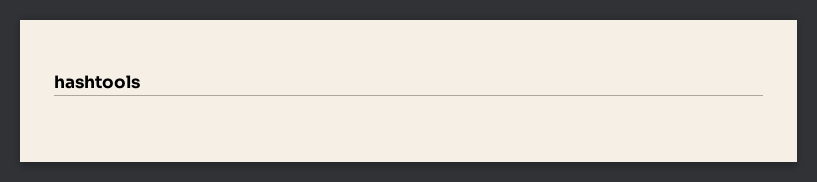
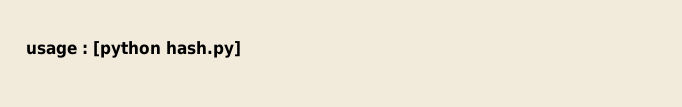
[54,75,140,89] hashtools -> [26,41,241,58] usage : [python hash.py]

